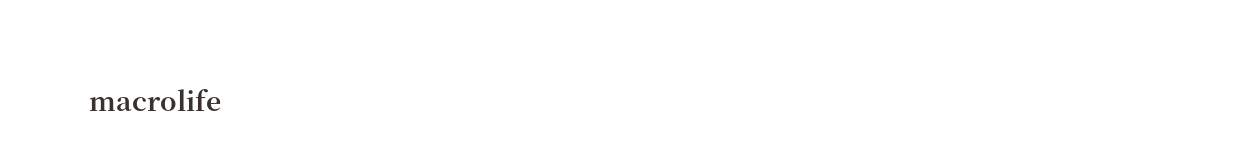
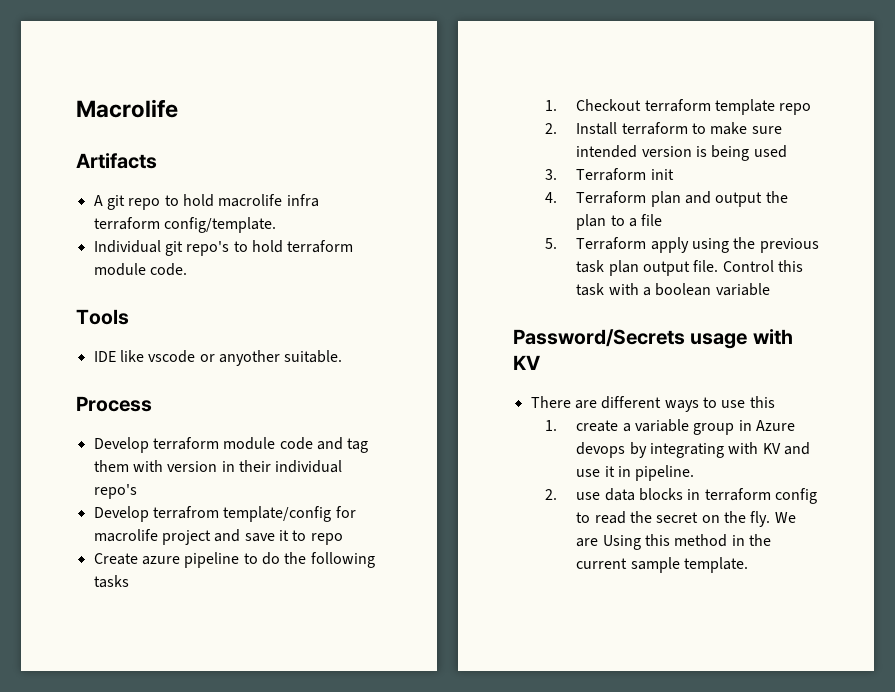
[89,89,221,111] macrolife -> [76,99,178,118] [76,153,157,169] [93,194,319,210] [93,217,276,233] [93,240,354,256] [93,263,187,276] [76,309,129,325] [93,350,343,366] [76,396,152,412] [93,437,369,453] [93,460,343,473] [93,484,137,499] [93,506,356,522] [93,529,343,545] [93,552,375,568] [93,575,129,588] [544,99,812,115] [544,122,782,135] [576,145,787,161] [544,168,674,181] [544,191,788,207] [576,214,663,230] [544,237,819,253] [576,260,803,276] [576,283,770,296] [513,329,793,349] [513,355,540,370] [530,396,775,412] [544,419,795,435] [576,442,810,458] [576,465,695,481] [544,488,817,504] [576,511,796,527] [576,534,771,550] [576,557,748,573] Macrolife // Artifacts // A git repo to hold macrolife infra terraform config/template. // Individual git repo's to hold terraform module code. // Tools // IDE like vscode or anyother suitable. // Process // Develop terraform module code and tag them with version in their individual repo's // Develop terrafrom template/config for macrolife project and save it to repo // Create azure pipeline to do the following tasks // 1. Checkout terraform template repo // 2. Install terraform to make sure intended version is being used // 3. Terraform init // 4. Terraform plan and output the plan to a file // 5. Terraform apply using the previous task plan output file. Control this task with a boolean variable // Password/Secrets usage with KV // There are different ways to use this // 1. create a variable group in Azure devops by integrating with KV and use it in pipeline. // 2. use data blocks in terraform config to read the secret on the fly. We are Using this method in the current sample template.

